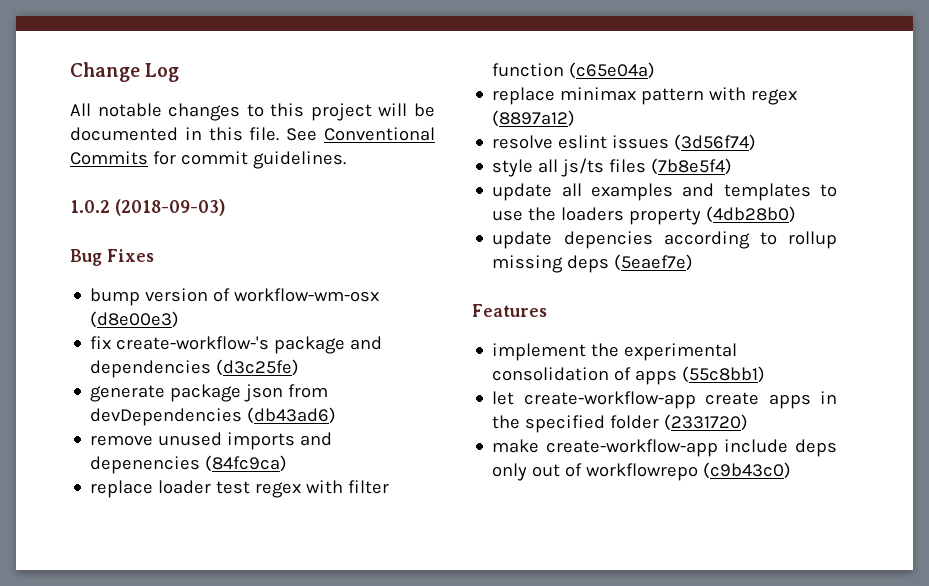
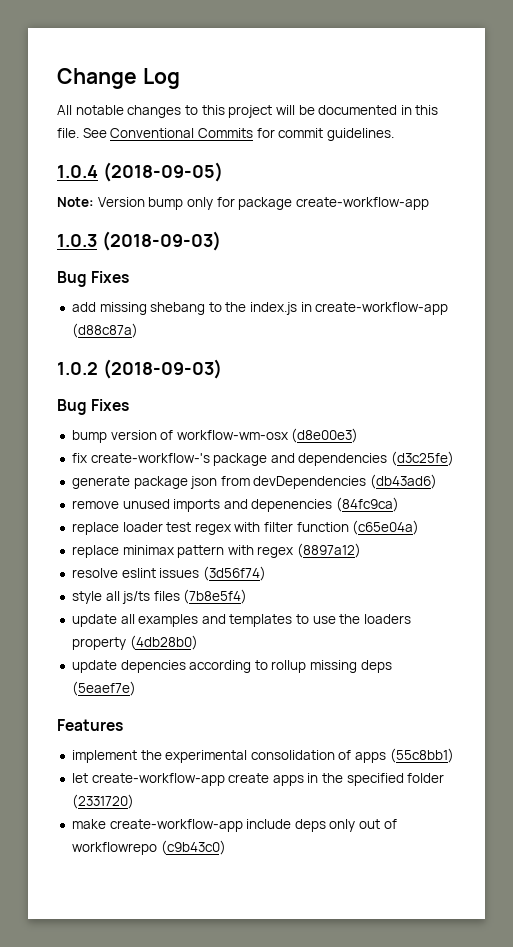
(346, 160) none -> [57,162,223,182] [57,197,429,210] [57,231,221,251] [57,271,130,287] [71,302,449,315] [71,323,138,338] // 1.0.4 (2018-09-05) // Note: Version bump only for package create-workflow-app // 1.0.3 (2018-09-03) // Bug Fixes // add missing shebang to the index.js in create-workflow-app (d88c87a)

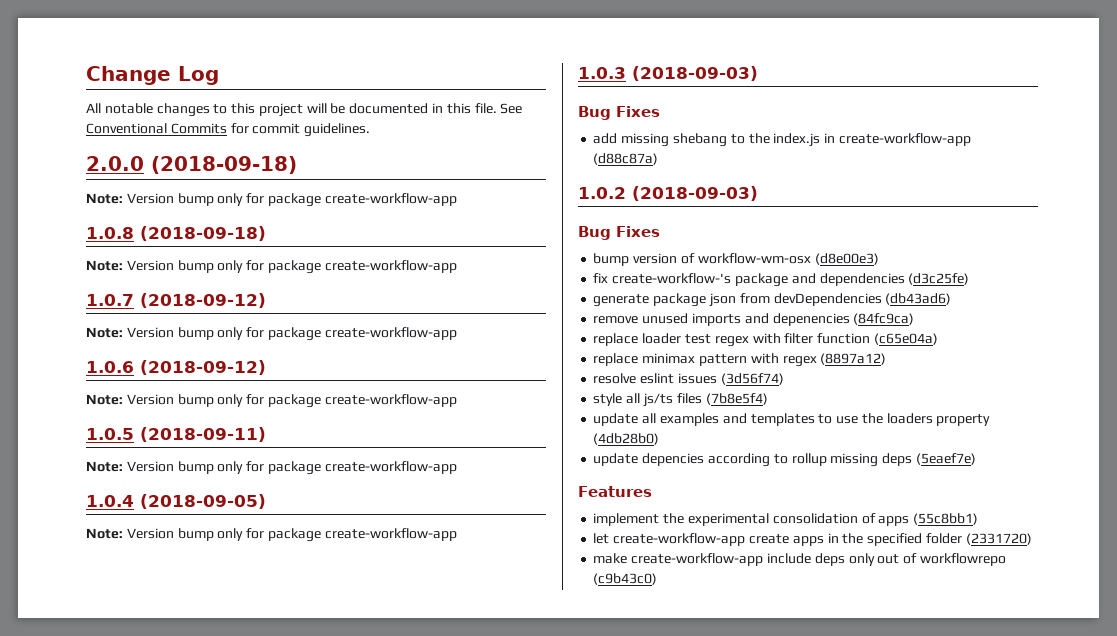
(394, 134) none -> [86,156,297,174] [86,193,457,207] [86,226,266,241] [86,260,457,274] [86,293,266,308] [86,327,457,341] [86,360,266,375] [86,394,457,408] [86,427,266,442] [86,461,457,475] // 2.0.0 (2018-09-18) // Note: Version bump only for package create-workflow-app // 1.0.8 (2018-09-18) // Note: Version bump only for package create-workflow-app // 1.0.7 (2018-09-12) // Note: Version bump only for package create-workflow-app // 1.0.6 (2018-09-12) // Note: Version bump only for package create-workflow-app // 1.0.5 (2018-09-11) // Note: Version bump only for package create-workflow-app

